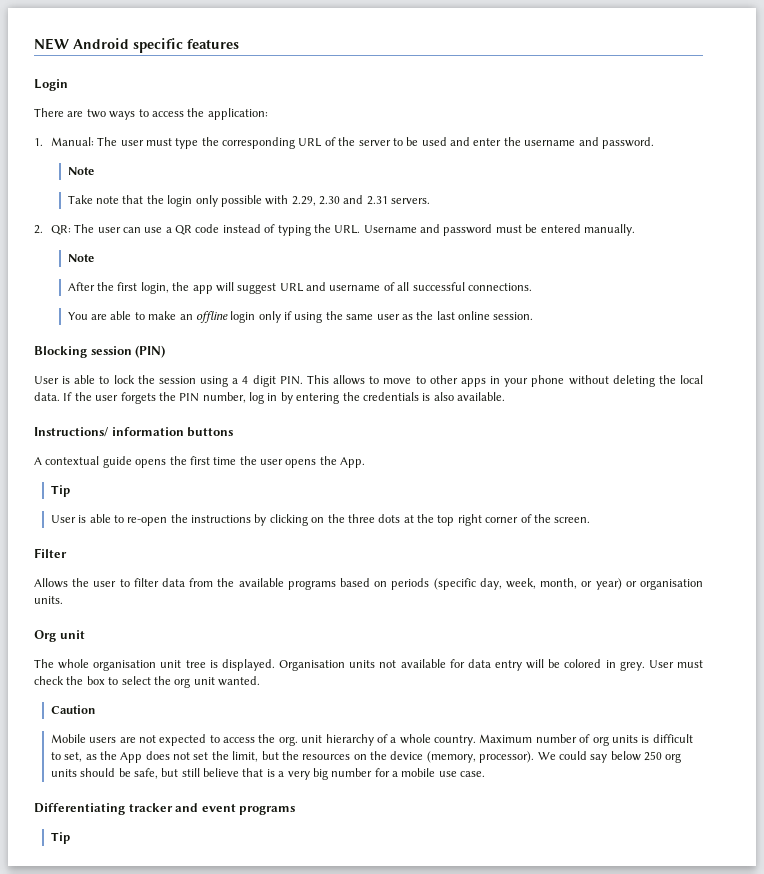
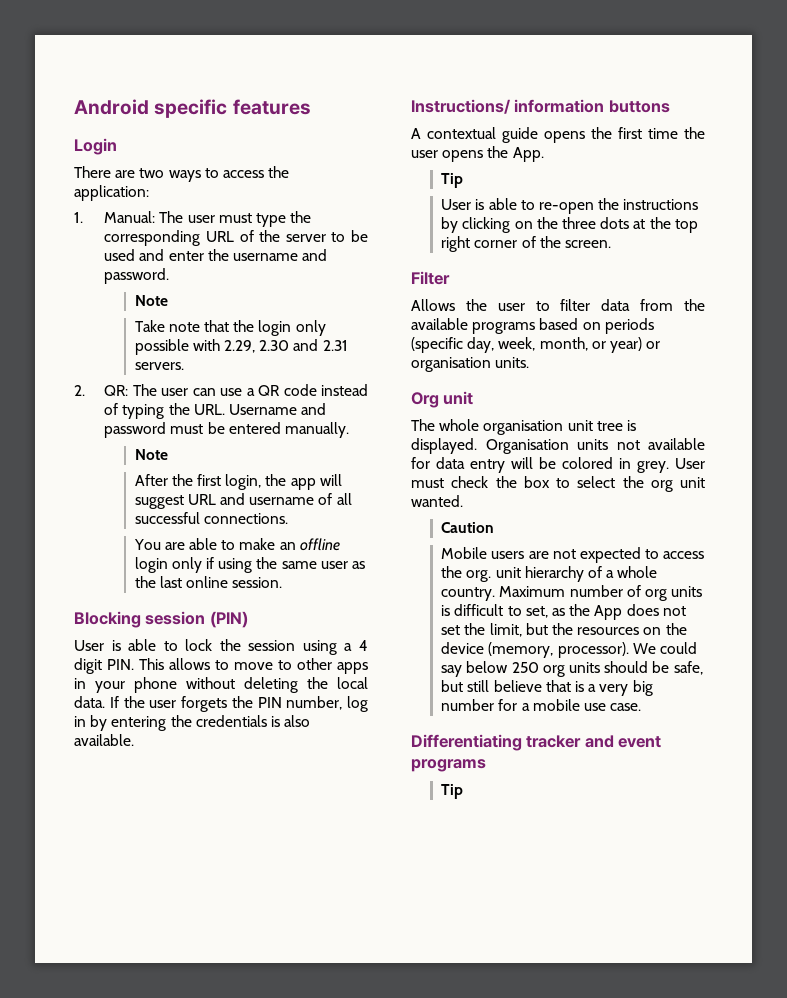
[34,38,69,50] NEW -> (74, 107) none

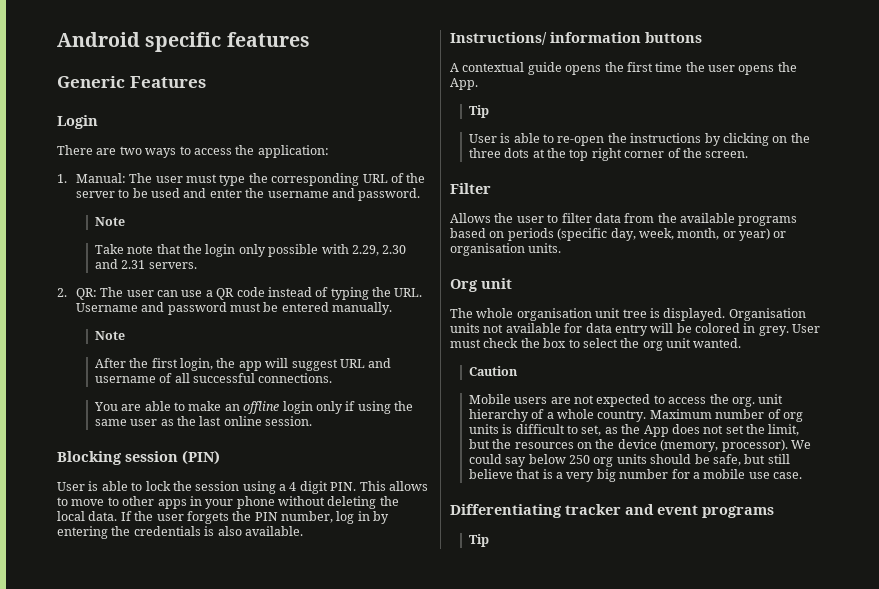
(311, 107) none -> [57,76,206,88] // Generic Features

